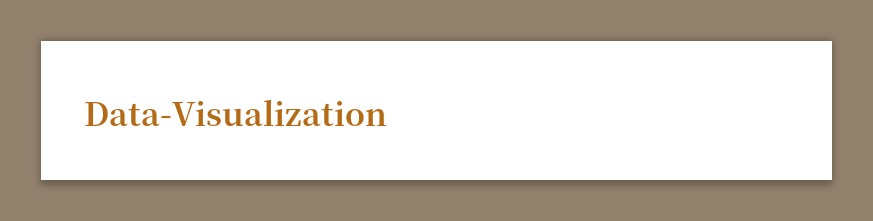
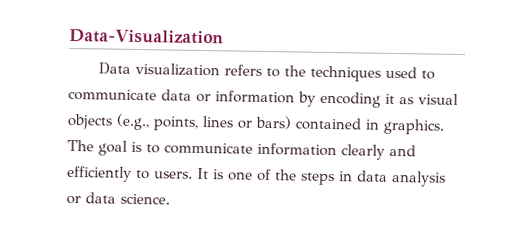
(387, 112) none -> [98,62,436,82] [68,88,459,108] [67,113,445,135] [67,139,416,160] [67,165,446,187] [66,192,170,205] // Data visualization refers to the techniques used to communicate data or information by encoding it as visual objects (e.g., points, lines or bars) contained in graphics. The goal is to communicate information clearly and efficiently to users. It is one of the steps in data analysis or data science.

